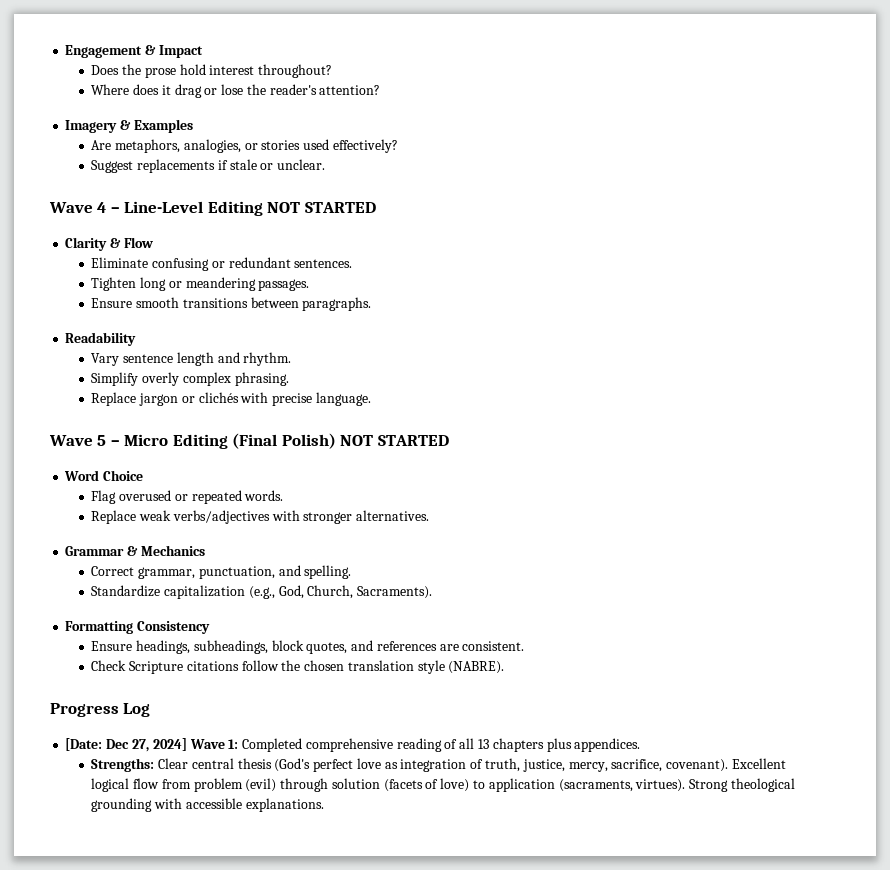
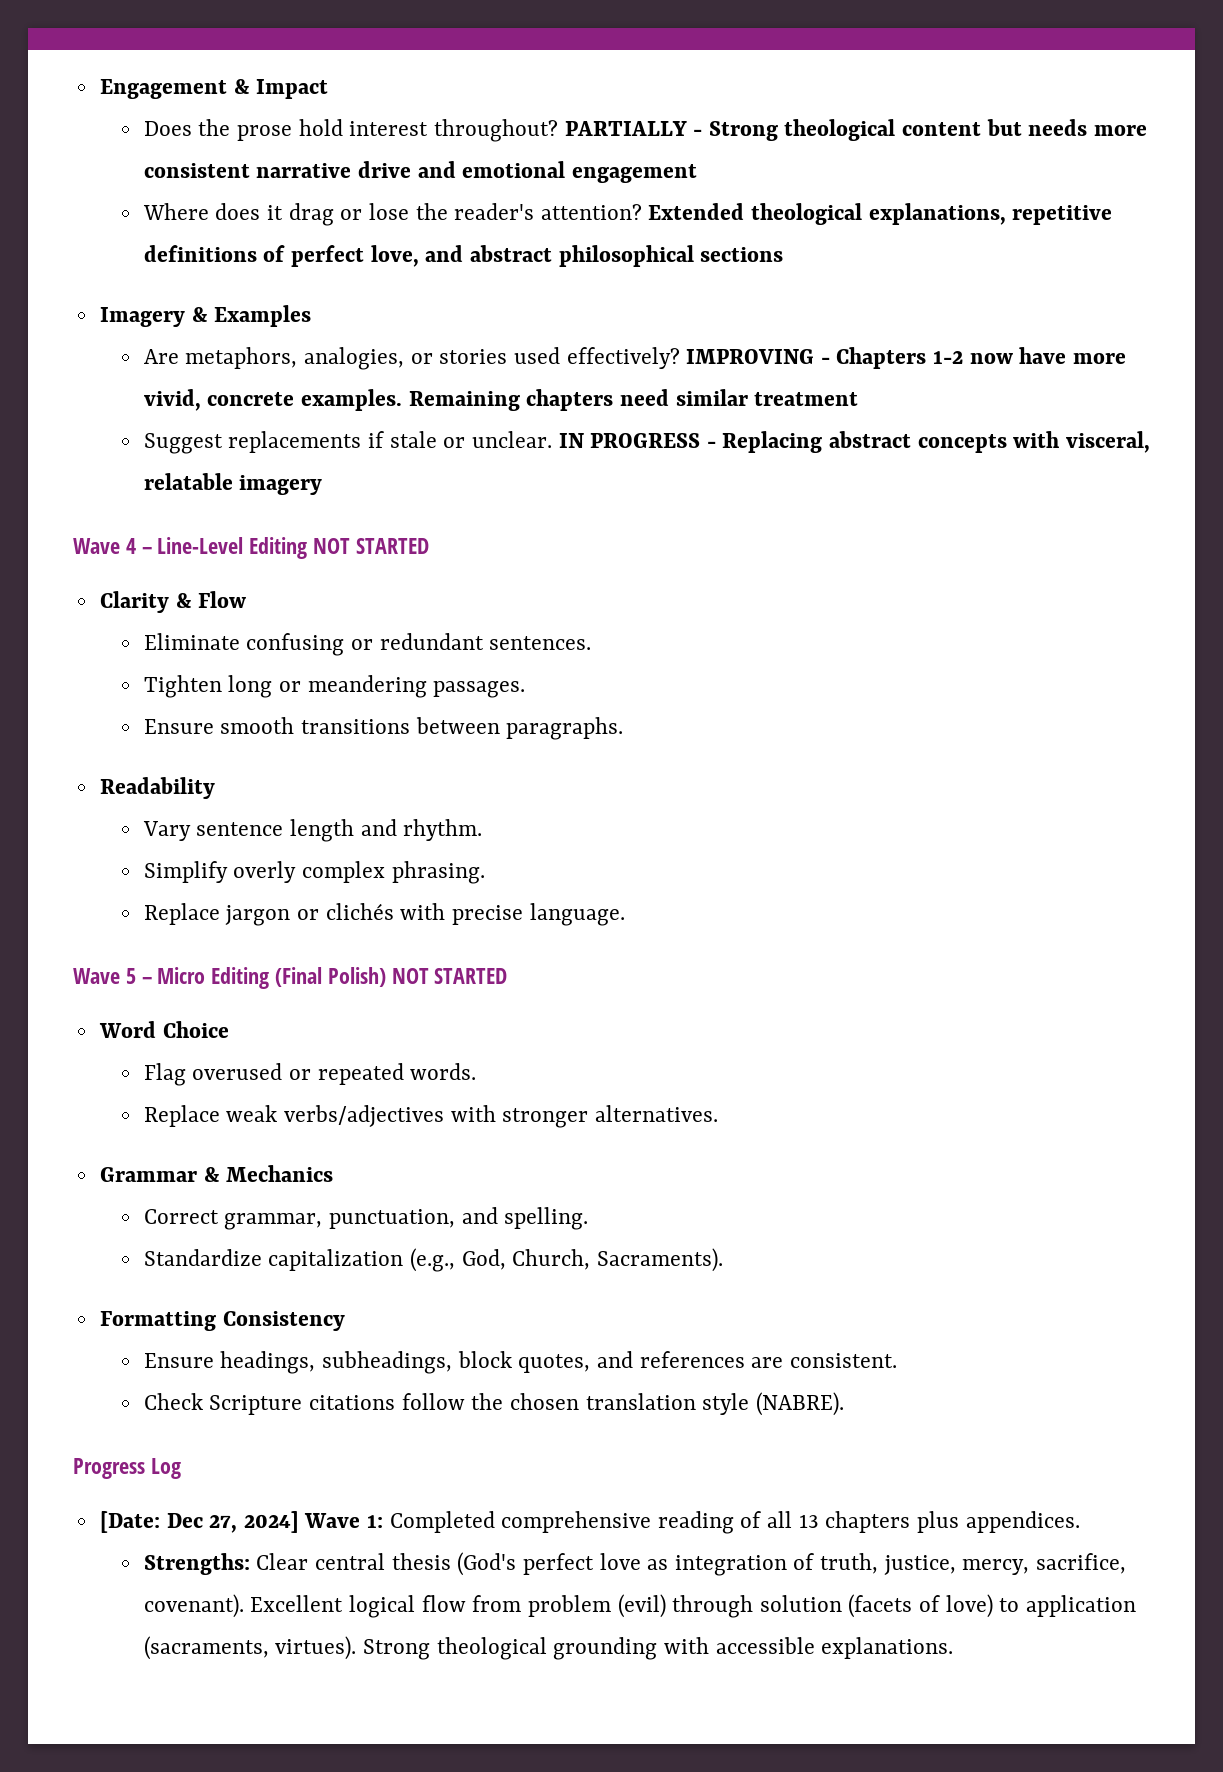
(333, 71) none -> [564,119,1147,141] [143,161,697,183] PARTIALLY - Strong theological content but needs more consistent narrative drive and emotional engagement
(381, 90) none -> [648,203,1113,225] [143,245,784,267] Extended theological explanations, repetitive definitions of perfect love, and abstract philosophical sections
(398, 146) none -> [686,347,1126,369] [143,389,859,411] IMPROVING - Chapters 1-2 now have more vivid, concrete examples. Remaining chapters need similar treatment
(326, 164) none -> [558,431,1150,453] [143,473,323,495] IN PROGRESS - Replacing abstract concepts with visceral, relatable imagery

